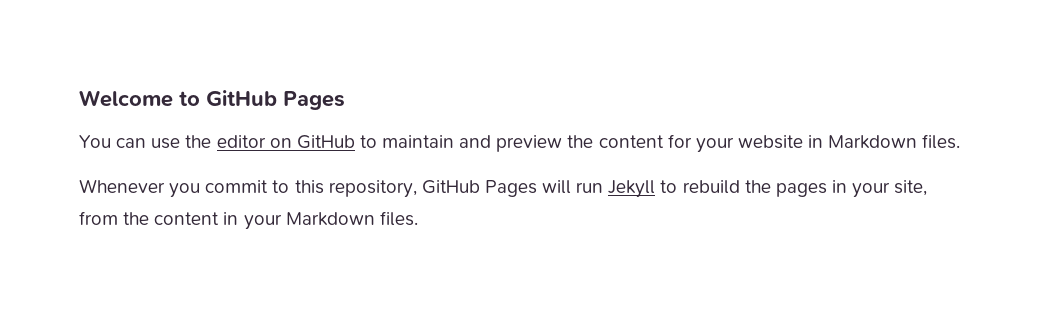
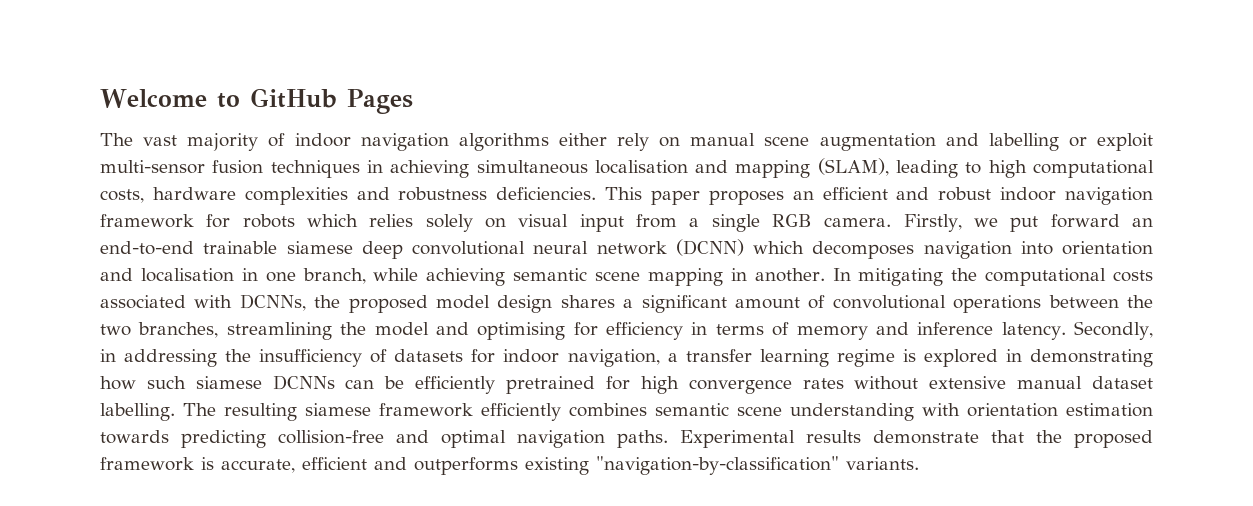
[79,134,961,153] [79,179,928,198] [79,211,418,230] You can use the editor on GitHub to maintain and preview the content for your website in Markdown files. // Whenever you commit to this repository, GitHub Pages will run Jekyll to rebuild the pages in your site, from the content in your Markdown files. -> [100,133,1153,151] [100,158,1154,178] [100,187,1154,205] [100,214,1154,232] [100,239,1153,259] [100,268,1153,286] [100,294,1153,313] [100,321,1154,340] [100,349,1153,367] [100,375,1153,394] [100,403,1153,421] [100,430,1153,448] [100,456,919,475] The vast majority of indoor navigation algorithms either rely on manual scene augmentation and labelling or exploit multi-sensor fusion techniques in achieving simultaneous localisation and mapping (SLAM), leading to high computational costs, hardware complexities and robustness deficiencies. This paper proposes an efficient and robust indoor navigation framework for robots which relies solely on visual input from a single RGB camera. Firstly, we put forward an end-to-end trainable siamese deep convolutional neural network (DCNN) which decomposes navigation into orientation and localisation in one branch, while achieving semantic scene mapping in another. In mitigating the computational costs associated with DCNNs, the proposed model design shares a significant amount of convolutional operations between the two branches, streamlining the model and optimising for efficiency in terms of memory and inference latency. Secondly, in addressing the insufficiency of datasets for indoor navigation, a transfer learning regime is explored in demonstrating how such siamese DCNNs can be efficiently pretrained for high convergence rates without extensive manual dataset labelling. The resulting siamese framework efficiently combines semantic scene understanding with orientation estimation towards predicting collision-free and optimal navigation paths. Experimental results demonstrate that the proposed framework is accurate, efficient and outperforms existing "navigation-by-classification" variants.

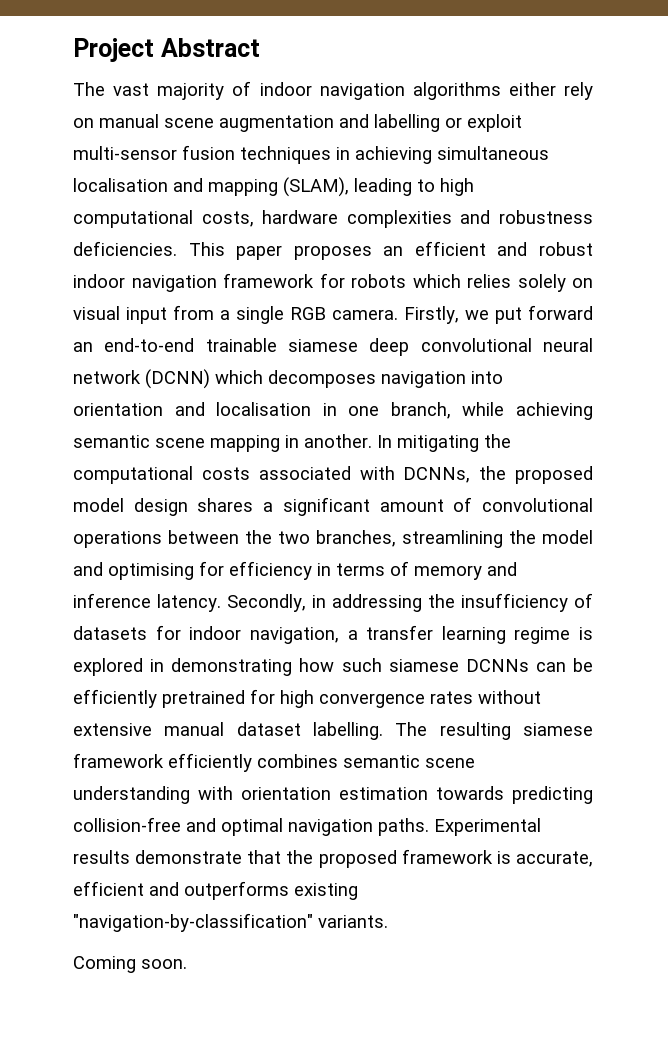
[100,88,413,114] Welcome to GitHub Pages -> [73,38,260,62] Project Abstract
(919, 463) none -> [73,956,187,973] // Coming soon.

